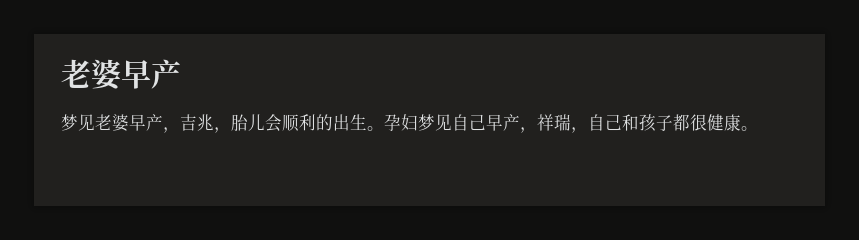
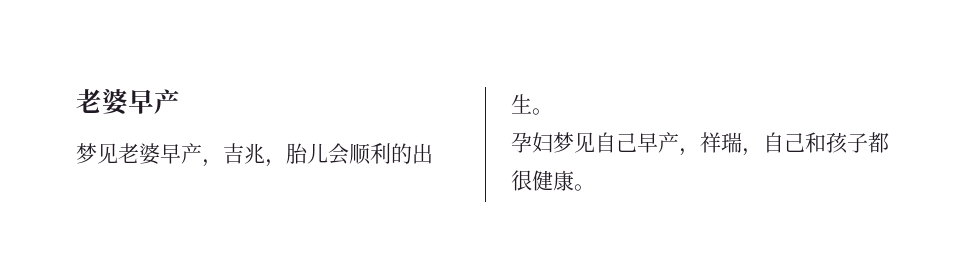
(384, 128) none -> (553, 111) //

